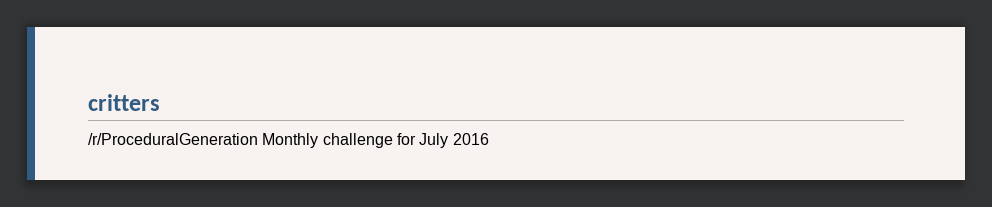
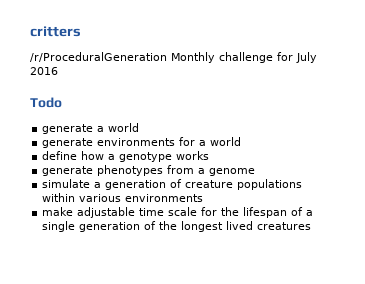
(489, 139) none -> [30,97,62,108] [42,123,140,134] [42,137,242,148] [42,151,210,162] [42,165,256,176] [42,179,303,190] [42,193,204,202] [42,207,314,218] [42,221,312,232] // Todo // generate a world // generate environments for a world // define how a genotype works // generate phenotypes from a genome // simulate a generation of creature populations within various environments // make adjustable time scale for the lifespan of a single generation of the longest lived creatures

